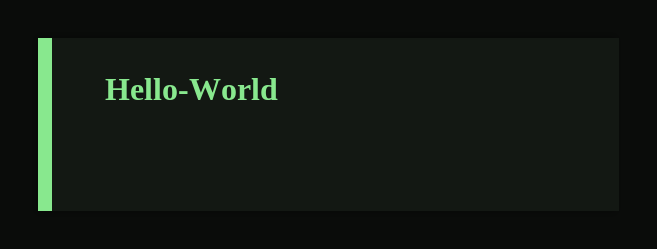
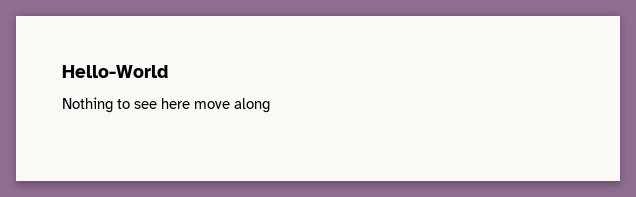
(278, 89) none -> [62,97,270,113] // Nothing to see here move along

